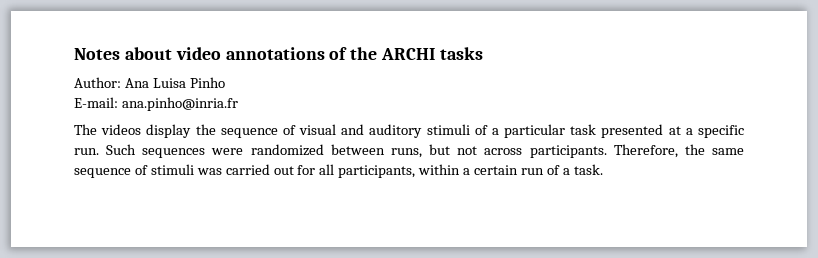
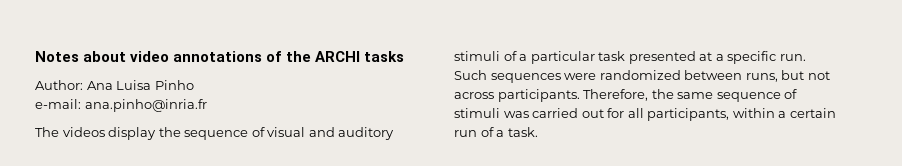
[74,97,118,108] E-mail: -> [35,99,81,109] e-mail:

